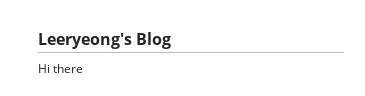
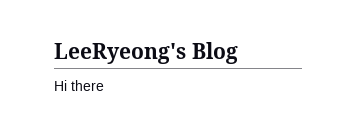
[38,33,132,49] Leeryeong's -> [54,43,186,64] LeeRyeong's

